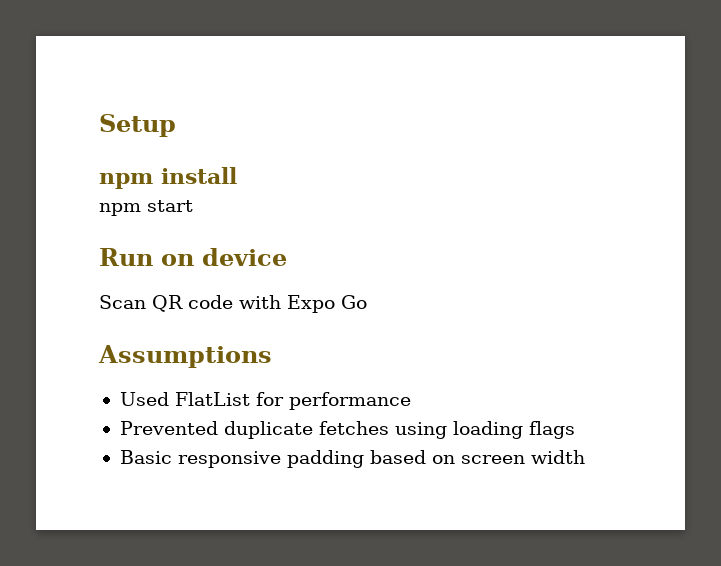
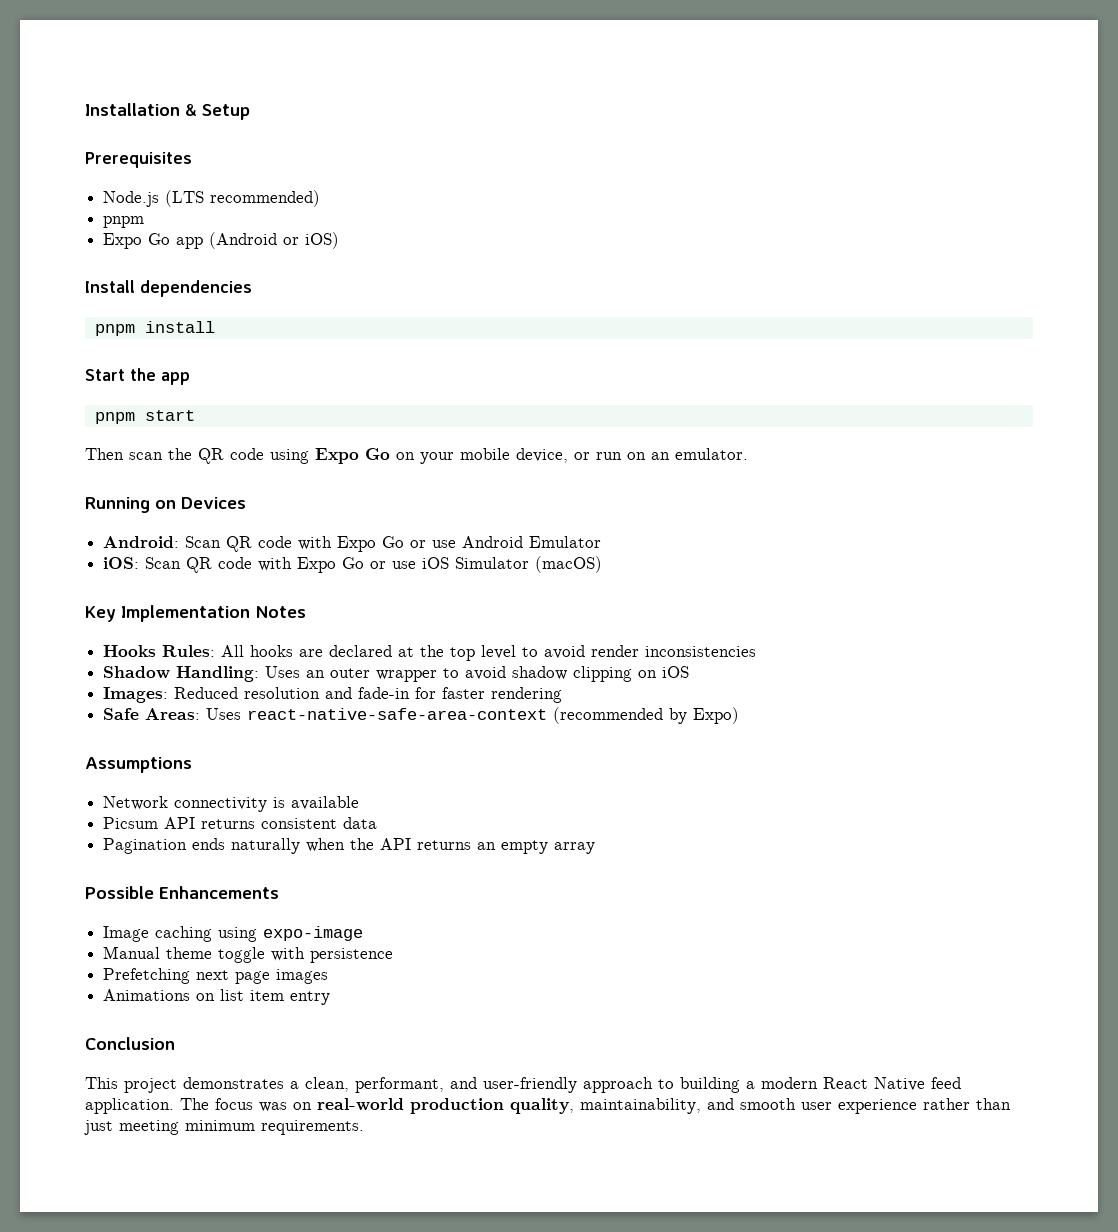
(99, 125) none -> [85,103,197,116] Installation &
[99,167,237,189] [99,200,193,216] [99,248,287,266] [99,295,367,313] [98,345,272,368] [119,392,411,410] [119,421,575,439] [119,450,585,468] npm install // npm start // Run on device // Scan QR code with Expo Go // Assumptions // Used FlatList for performance // Prevented duplicate fetches using loading flags // Basic responsive padding based on screen width -> [85,152,192,168] [103,190,321,207] [103,216,145,228] [103,232,340,249] [85,280,252,297] [94,321,215,336] [85,368,190,385] [94,410,195,424] [85,448,748,464] [85,497,246,513] [103,536,602,552] [103,556,603,573] [85,605,306,622] [103,645,757,661] [103,666,690,682] [103,687,563,703] [103,707,740,724] [85,757,192,773] [103,796,360,812] [103,817,378,829] [103,838,596,854] [85,886,279,899] [103,926,364,942] [103,946,394,963] [103,968,329,984] [103,989,331,1005] [85,1037,175,1050] [85,1077,961,1093] [85,1098,1011,1114] [84,1120,364,1135] Prerequisites // Node.js (LTS recommended) // pnpm // Expo Go app (Android or iOS) // Install dependencies // pnpm install // Start the app // pnpm start // Then scan the QR code using Expo Go on your mobile device, or run on an emulator. // Running on Devices // Android: Scan QR code with Expo Go or use Android Emulator // iOS: Scan QR code with Expo Go or use iOS Simulator (macOS) // Key Implementation Notes // Hooks Rules: All hooks are declared at the top level to avoid render inconsistencies // Shadow Handling: Uses an outer wrapper to avoid shadow clipping on iOS // Images: Reduced resolution and fade‑in for faster rendering // Safe Areas: Uses react-native-safe-area-context (recommended by Expo) // Assumptions // Network connectivity is available // Picsum API returns consistent data // Pagination ends naturally when the API returns an empty array // Possible Enhancements // Image caching using expo-image // Manual theme toggle with persistence // Prefetching next page images // Animations on list item entry // Conclusion // This project demonstrates a clean, performant, and user‑friendly approach to building a modern React Native feed application. The focus was on real‑world production quality, maintainability, and smooth user experience rather than just meeting minimum requirements.

